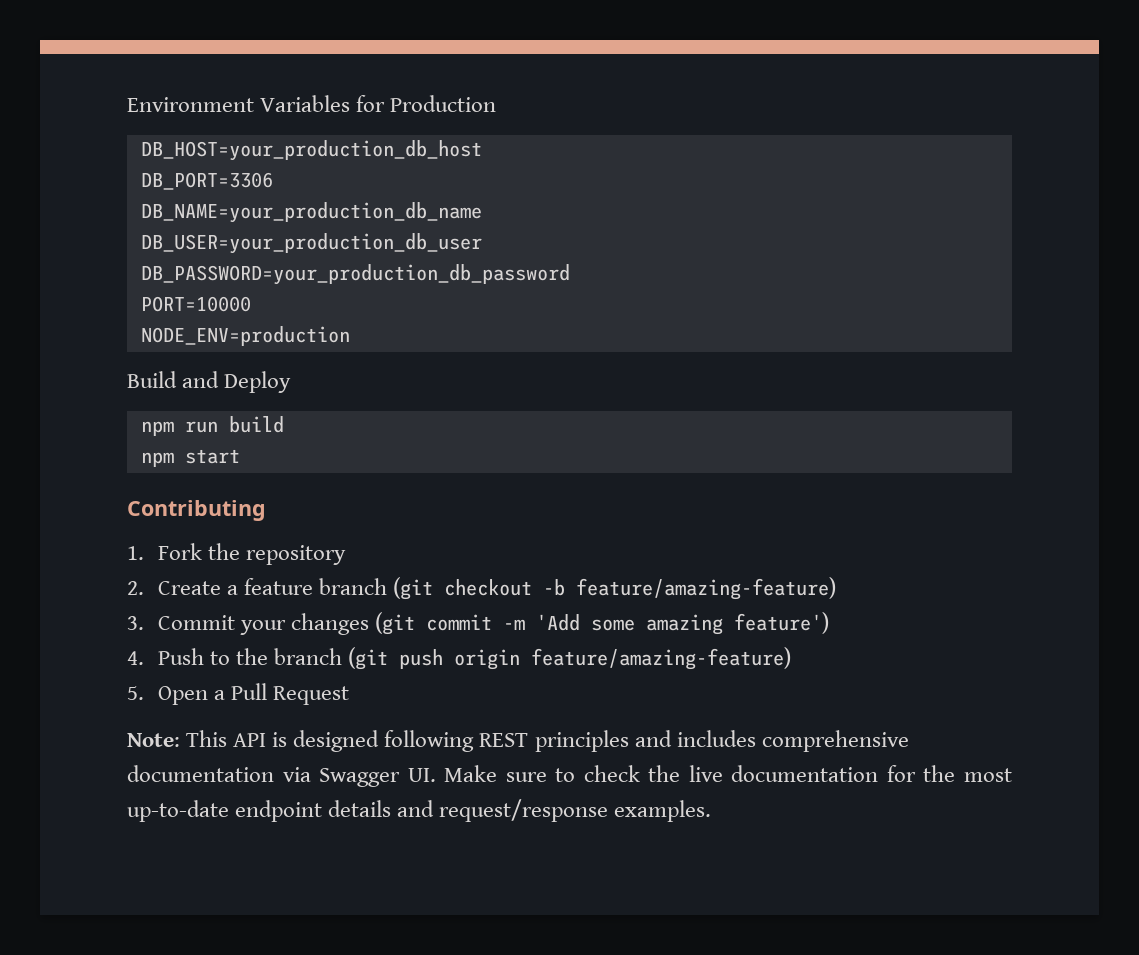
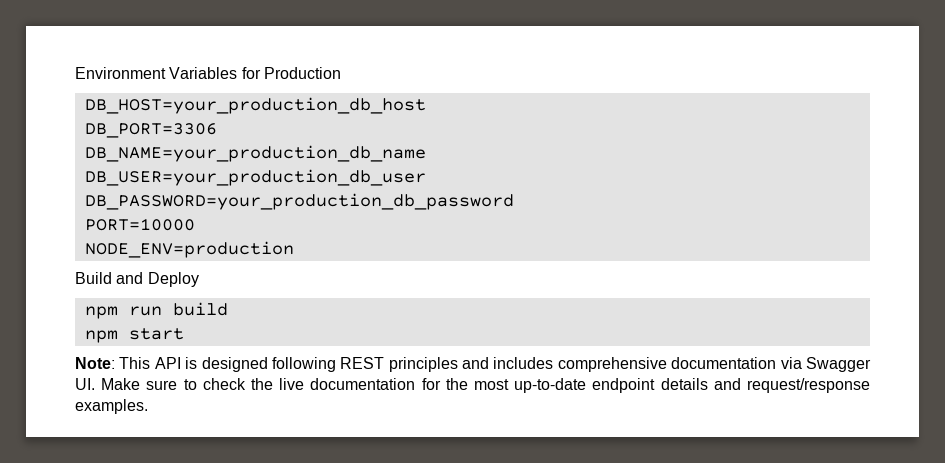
[127,500,266,521] [127,543,346,565] [127,577,837,600] [127,612,830,635] [127,647,792,670] [127,683,350,705] // Contributing // 1. Fork the repository // 2. Create a feature branch (git checkout -b feature/amazing-feature) // 3. Commit your changes (git commit -m 'Add some amazing feature') // 4. Push to the branch (git push origin feature/amazing-feature) // 5. Open a Pull Request -> (184, 334) none

